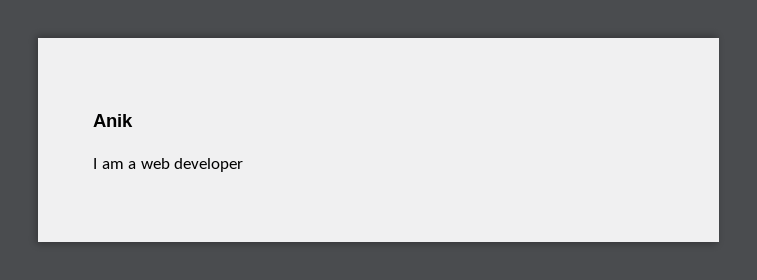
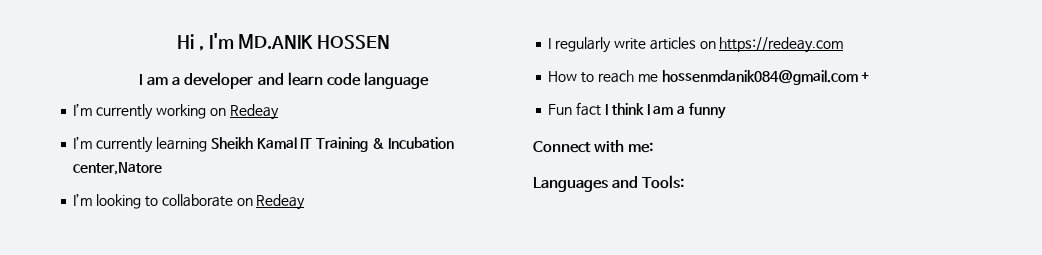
[93,114,133,127] [93,158,244,172] Anik // I am a web developer -> [177,33,390,51] [139,72,429,89] [73,103,279,120] [73,136,454,153] [73,162,163,175] [73,193,306,210] [548,37,844,53] [548,70,870,85] [548,102,726,119] [533,140,654,153] [533,175,685,192] Hi , I'm MD.ANIK HOSSEN // I am a developer and learn code language // I’m currently working on Redeay // I’m currently learning Sheikh Kamal IT Training & Incubation center,Natore // I’m looking to collaborate on Redeay // I regularly write articles on https://redeay.com // How to reach me hossenmdanik084@gmail.com + // Fun fact I think I am a funny // Connect with me: // Languages and Tools:

